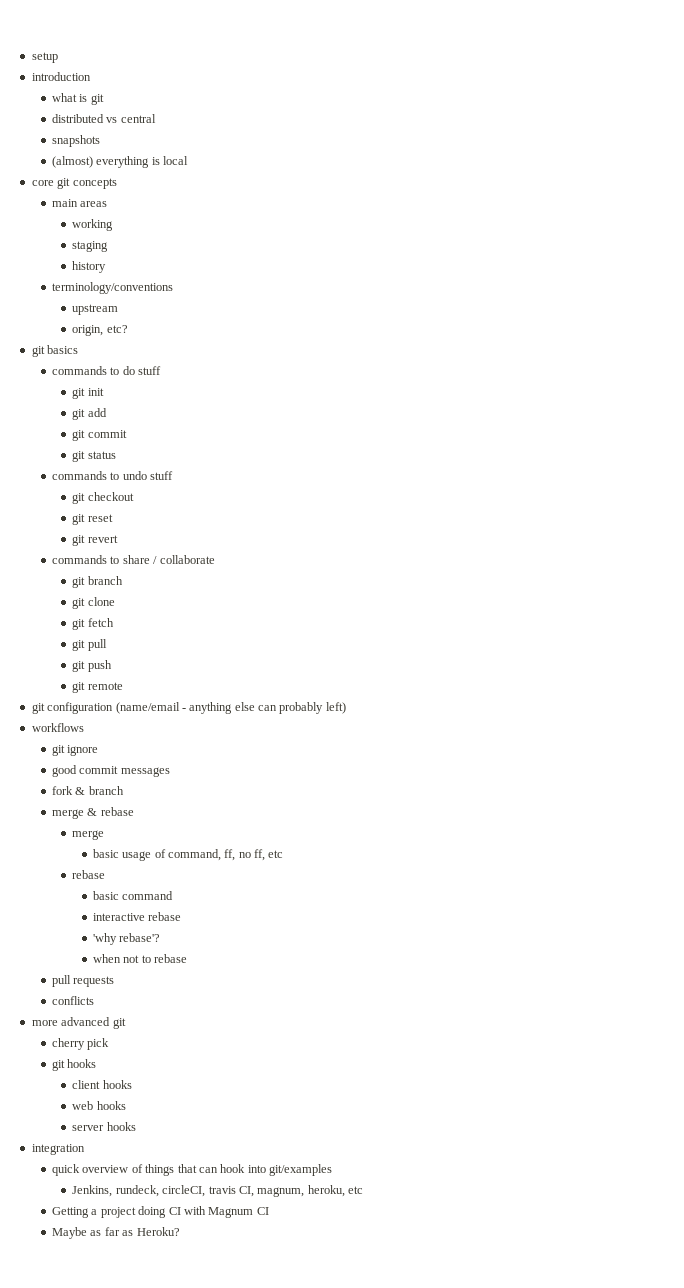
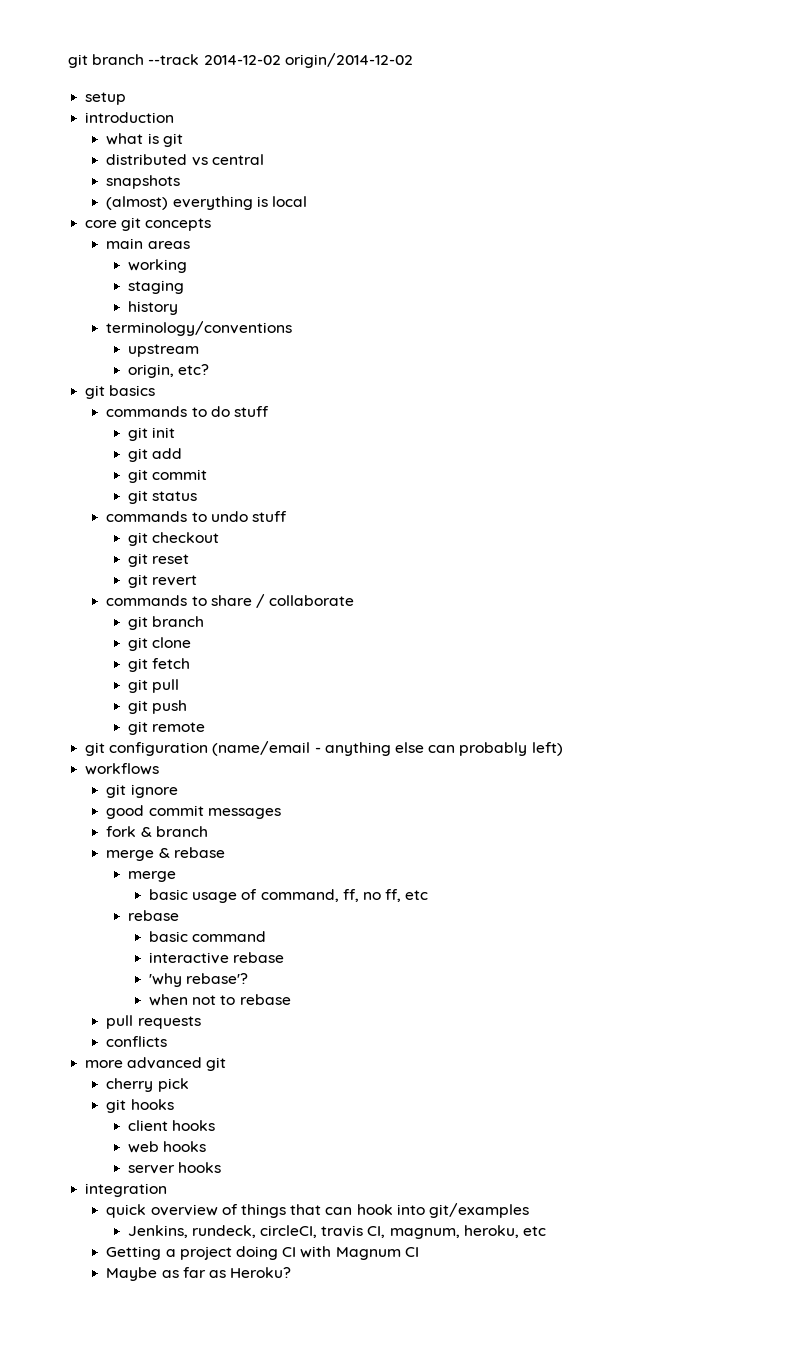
(31, 57) none -> [68,53,413,68] git branch --track 2014-12-02 origin/2014-12-02 //

